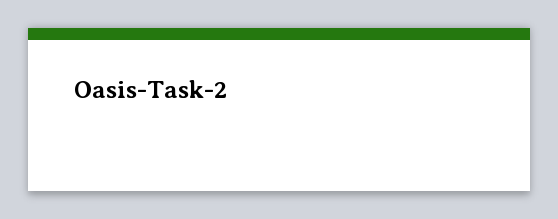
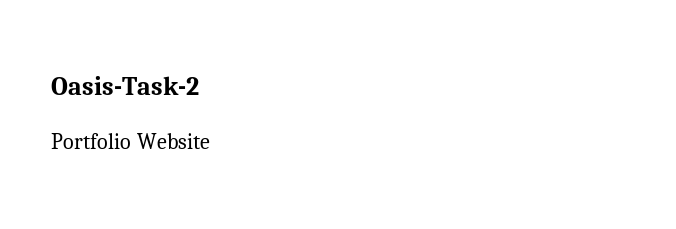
(227, 89) none -> [51,133,210,149] // Portfolio Website

